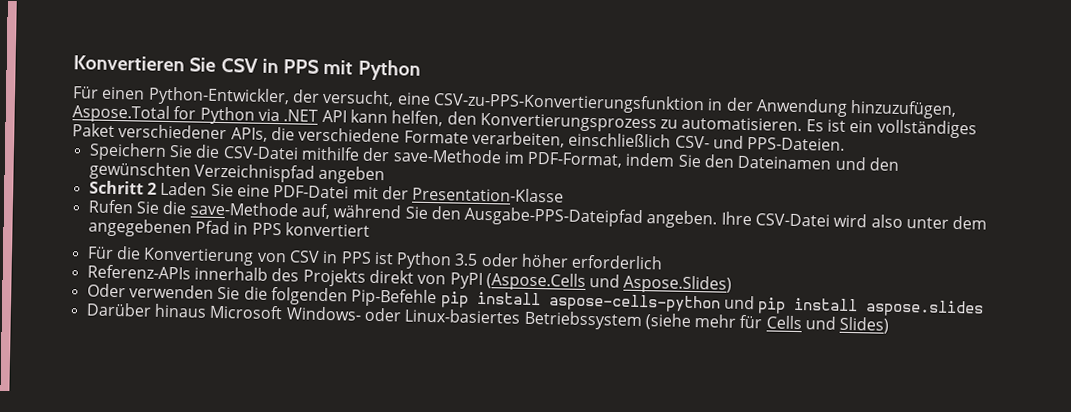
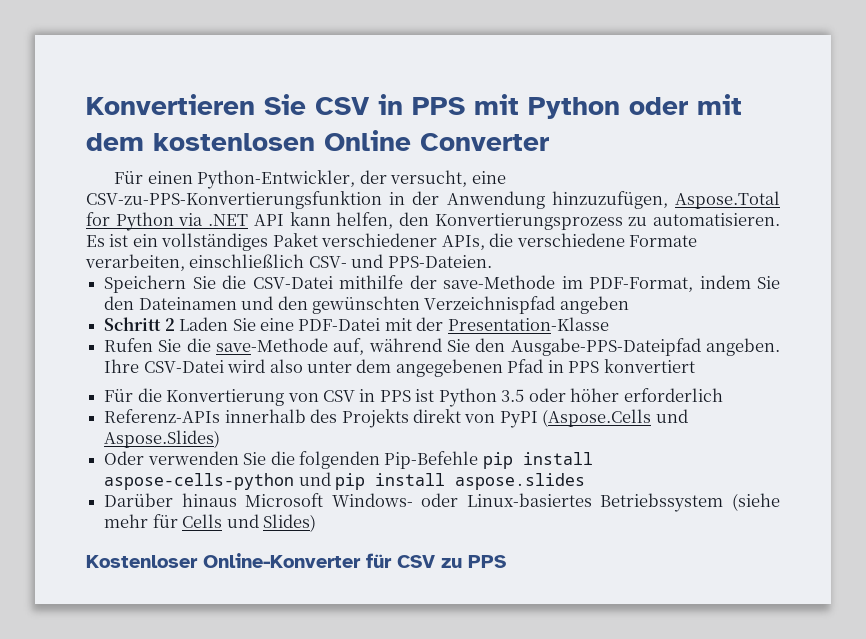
(421, 70) none -> [629,94,742,115] [86,130,549,151] oder mit dem kostenlosen Online Converter
(890, 325) none -> [86,553,506,568] // Kostenloser Online-Konverter für CSV zu PPS

